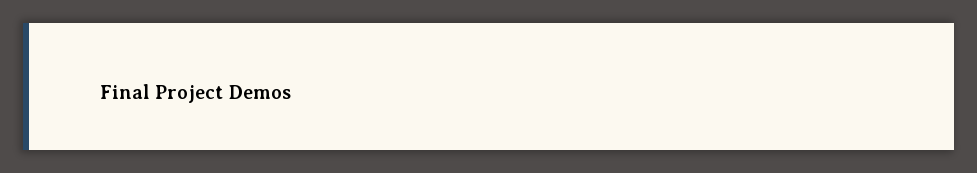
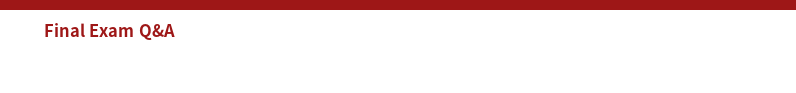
[155,85,291,103] Project Demos -> [89,24,175,40] Exam Q&A

